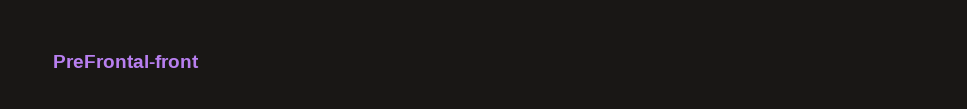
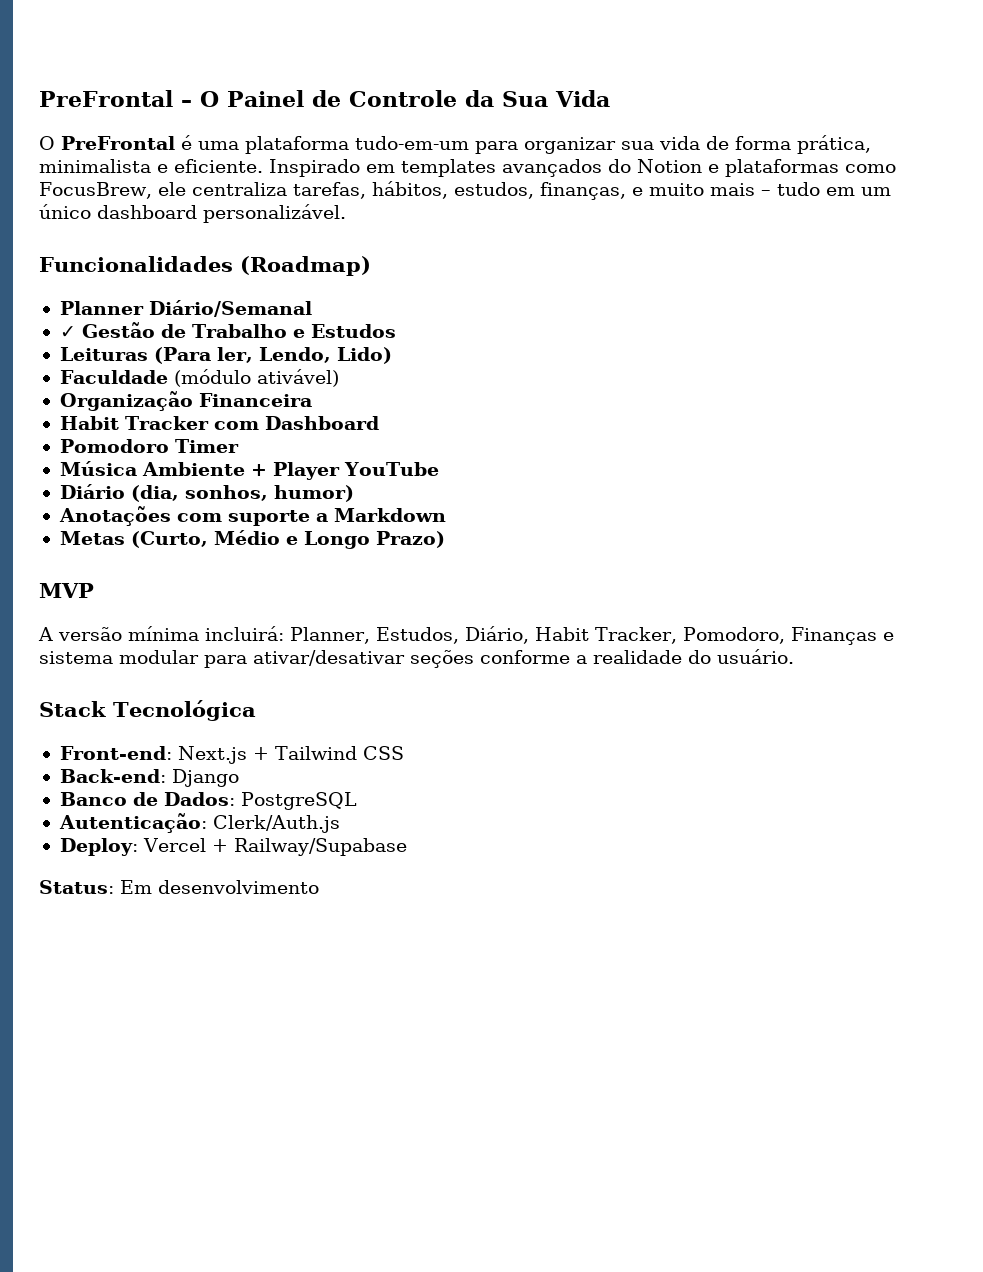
[53,55,199,68] PreFrontal-front -> [39,90,610,107] [39,135,871,154] [39,159,896,177] [39,181,891,200] [39,204,346,223] [39,256,371,276] [59,300,312,317] [59,322,396,338] [59,347,392,364] [59,369,339,387] [59,391,312,411] [59,416,379,430] [59,439,239,453] [59,461,439,480] [59,484,354,502] [58,506,446,526] [59,530,445,549] [39,583,94,598] [38,626,894,645] [39,649,794,668] [39,700,256,721] [59,746,404,764] [59,769,239,787] [59,792,357,810] [58,813,340,833] [59,838,407,856] [39,880,319,894] PreFrontal – O Painel de Controle da Sua Vida // O PreFrontal é uma plataforma tudo-em-um para organizar sua vida de forma prática, minimalista e eficiente. Inspirado em templates avançados do Notion e plataformas como FocusBrew, ele centraliza tarefas, hábitos, estudos, finanças, e muito mais – tudo em um único dashboard personalizável. // Funcionalidades (Roadmap) // Planner Diário/Semanal // ✓ Gestão de Trabalho e Estudos // Leituras (Para ler, Lendo, Lido) // Faculdade (módulo ativável) // Organização Financeira // Habit Tracker com Dashboard // Pomodoro Timer // Música Ambiente + Player YouTube // Diário (dia, sonhos, humor) // Anotações com suporte a Markdown // Metas (Curto, Médio e Longo Prazo) // MVP // A versão mínima incluirá: Planner, Estudos, Diário, Habit Tracker, Pomodoro, Finanças e sistema modular para ativar/desativar seções conforme a realidade do usuário. // Stack Tecnológica // Front-end: Next.js + Tailwind CSS // Back-end: Django // Banco de Dados: PostgreSQL // Autenticação: Clerk/Auth.js // Deploy: Vercel + Railway/Supabase // Status: Em desenvolvimento

